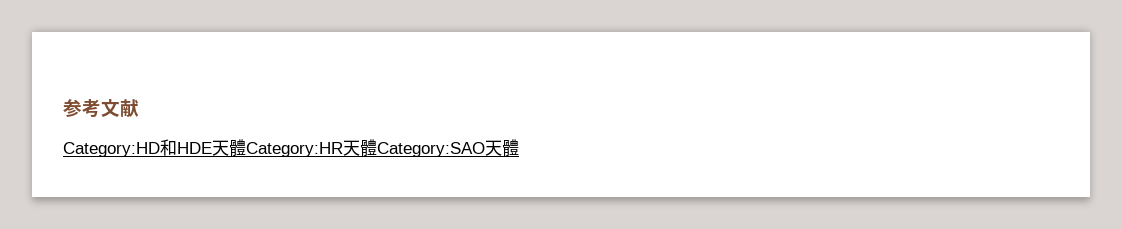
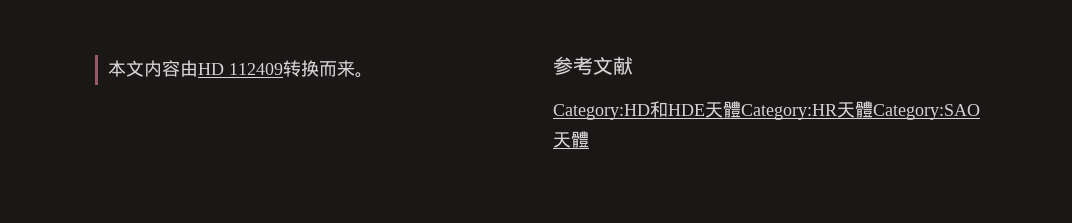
(63, 108) none -> [107,60,373,78] 本文内容由HD 112409转换而来。 //

